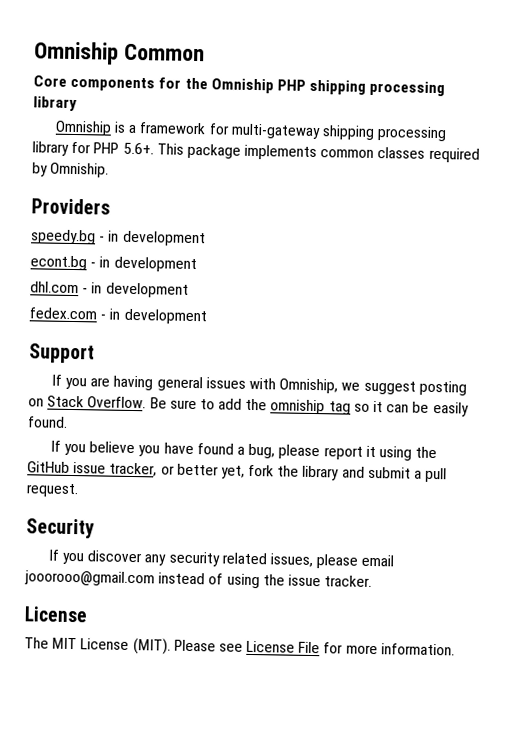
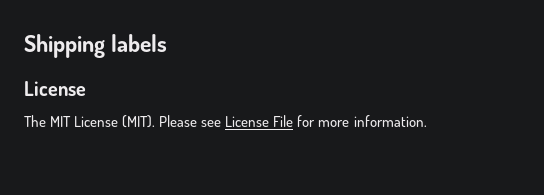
[34,41,205,65] [33,75,446,97] [33,96,77,112] [54,120,448,142] [32,141,480,163] [32,162,110,178] [31,198,110,215] [31,229,206,247] [30,255,197,273] [30,281,189,298] [29,307,207,325] [29,343,95,364] [50,374,467,396] [28,395,469,417] [27,416,68,428] [49,440,438,461] [27,461,448,483] [26,483,79,498] [26,518,95,539] [47,549,395,569] [24,570,373,589] Omniship Common // Core components for the Omniship PHP shipping processing library // Omniship is a framework for multi-gateway shipping processing library for PHP 5.6+. This package implements common classes required by Omniship. // Providers // speedy.bg - in development // econt.bg - in development // dhl.com - in development // fedex.com - in development // Support // If you are having general issues with Omniship, we suggest posting on Stack Overflow. Be sure to add the omniship tag so it can be easily found. // If you believe you have found a bug, please report it using the GitHub issue tracker, or better yet, fork the library and submit a pull request. // Security // If you discover any security related issues, please email jooorooo@gmail.com instead of using the issue tracker. -> [24,34,168,58] Shipping labels

